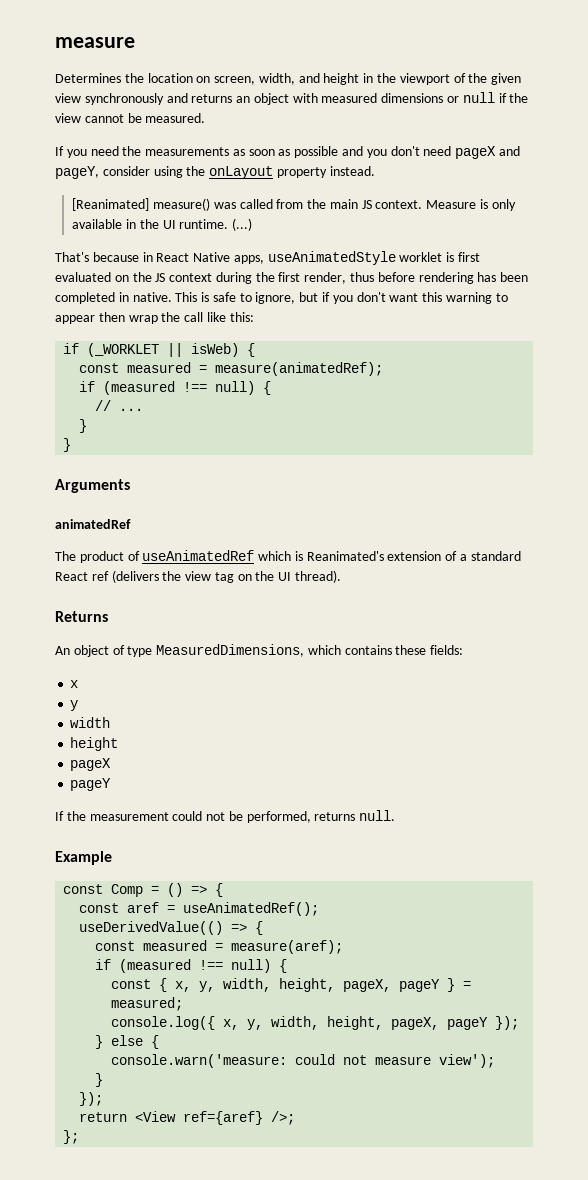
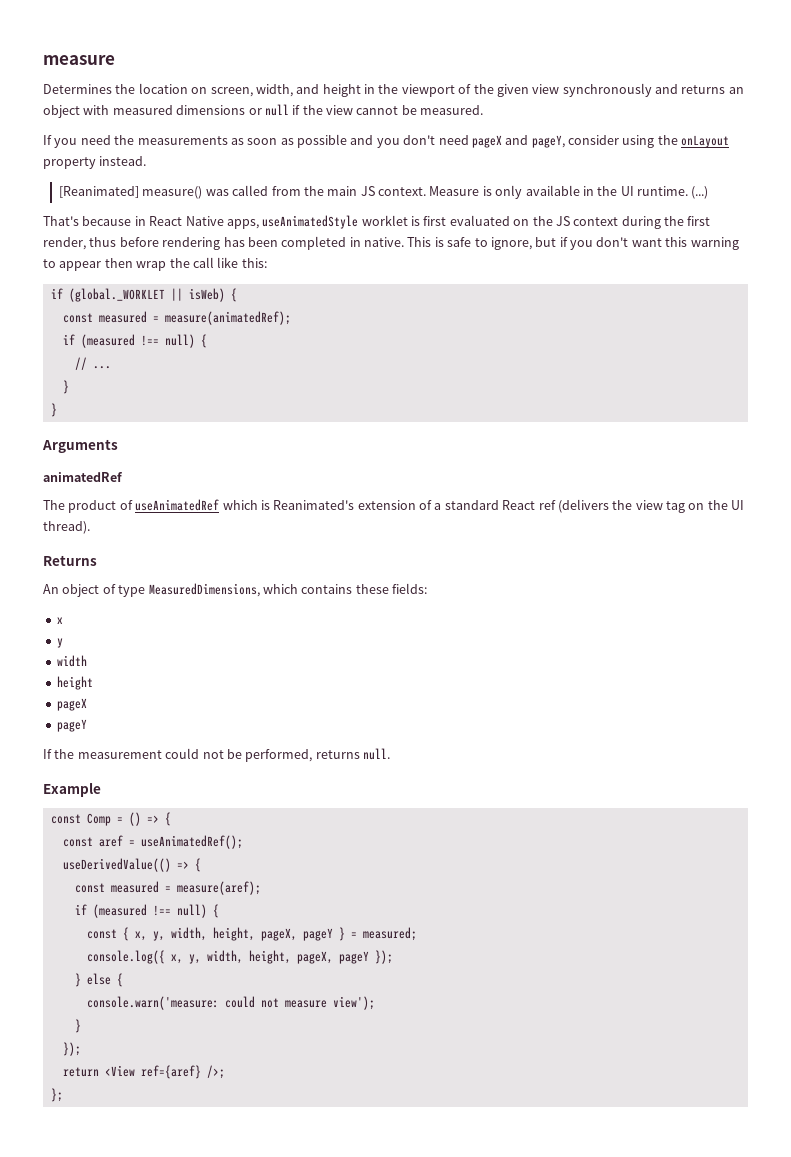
[87,343,160,357] (_WORKLET -> [68,288,165,302] (global._WORKLET

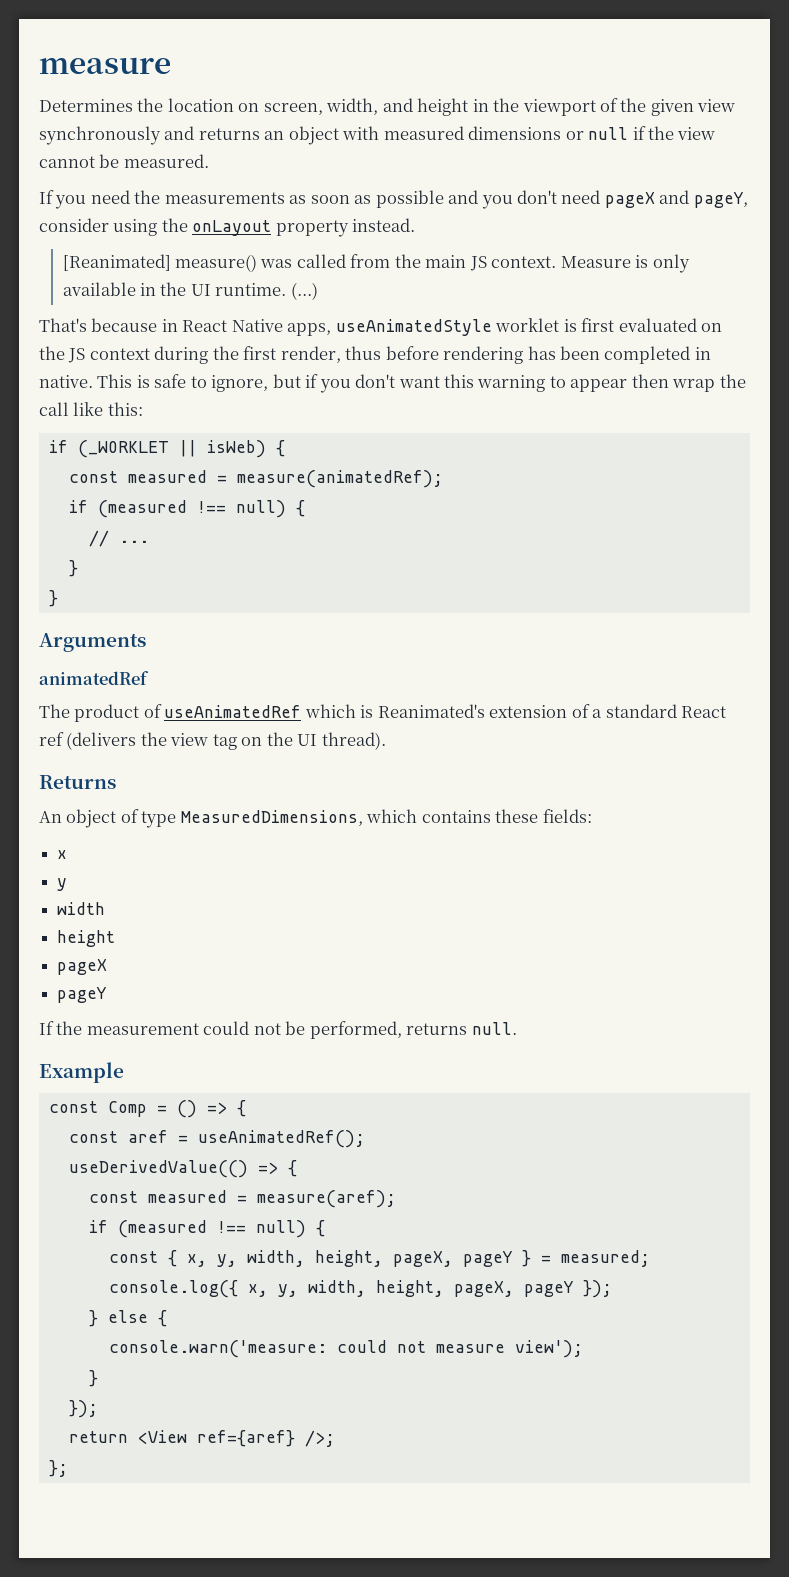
[68,288,165,302] (global._WORKLET -> [77,440,169,458] (_WORKLET

